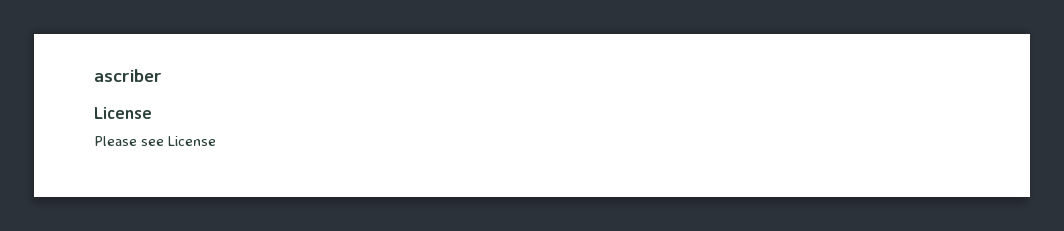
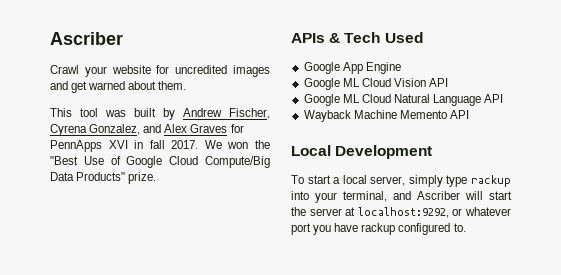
[94,69,162,82] [94,107,152,119] [94,136,216,146] ascriber // License // Please see License -> [50,32,123,45] [50,65,270,77] [50,81,187,93] [50,108,270,120] [50,124,244,136] [50,140,270,152] [50,156,270,168] [50,172,157,184] [291,32,423,43] [303,62,401,74] [303,78,449,90] [303,94,504,106] [303,110,469,122] [291,145,433,159] [291,175,511,187] [291,191,512,203] [291,207,511,218] [291,223,466,235] Ascriber // Crawl your website for uncredited images and get warned about them. // This tool was built by Andrew Fischer, Cyrena Gonzalez, and Alex Graves for PennApps XVI in fall 2017. We won the "Best Use of Google Cloud Compute/Big Data Products" prize. // APIs & Tech Used // Google App Engine // Google ML Cloud Vision API // Google ML Cloud Natural Language API // Wayback Machine Memento API // Local Development // To start a local server, simply type rackup into your terminal, and Ascriber will start the server at localhost:9292, or whatever port you have rackup configured to.

